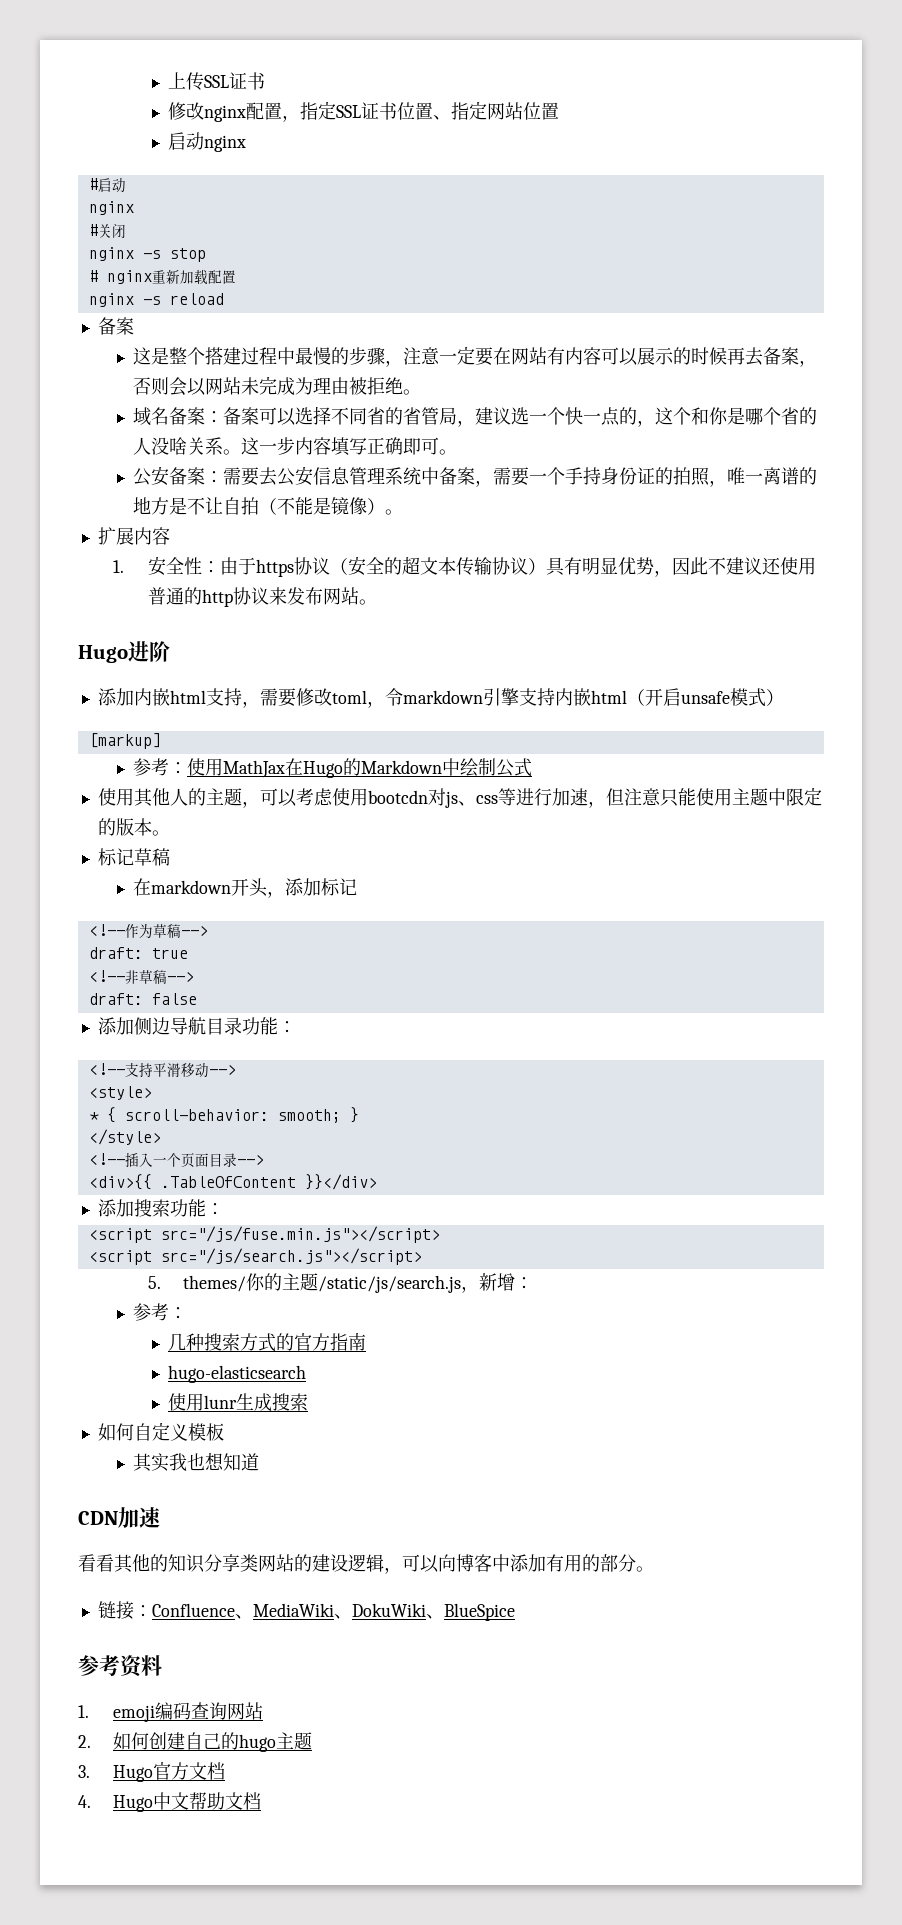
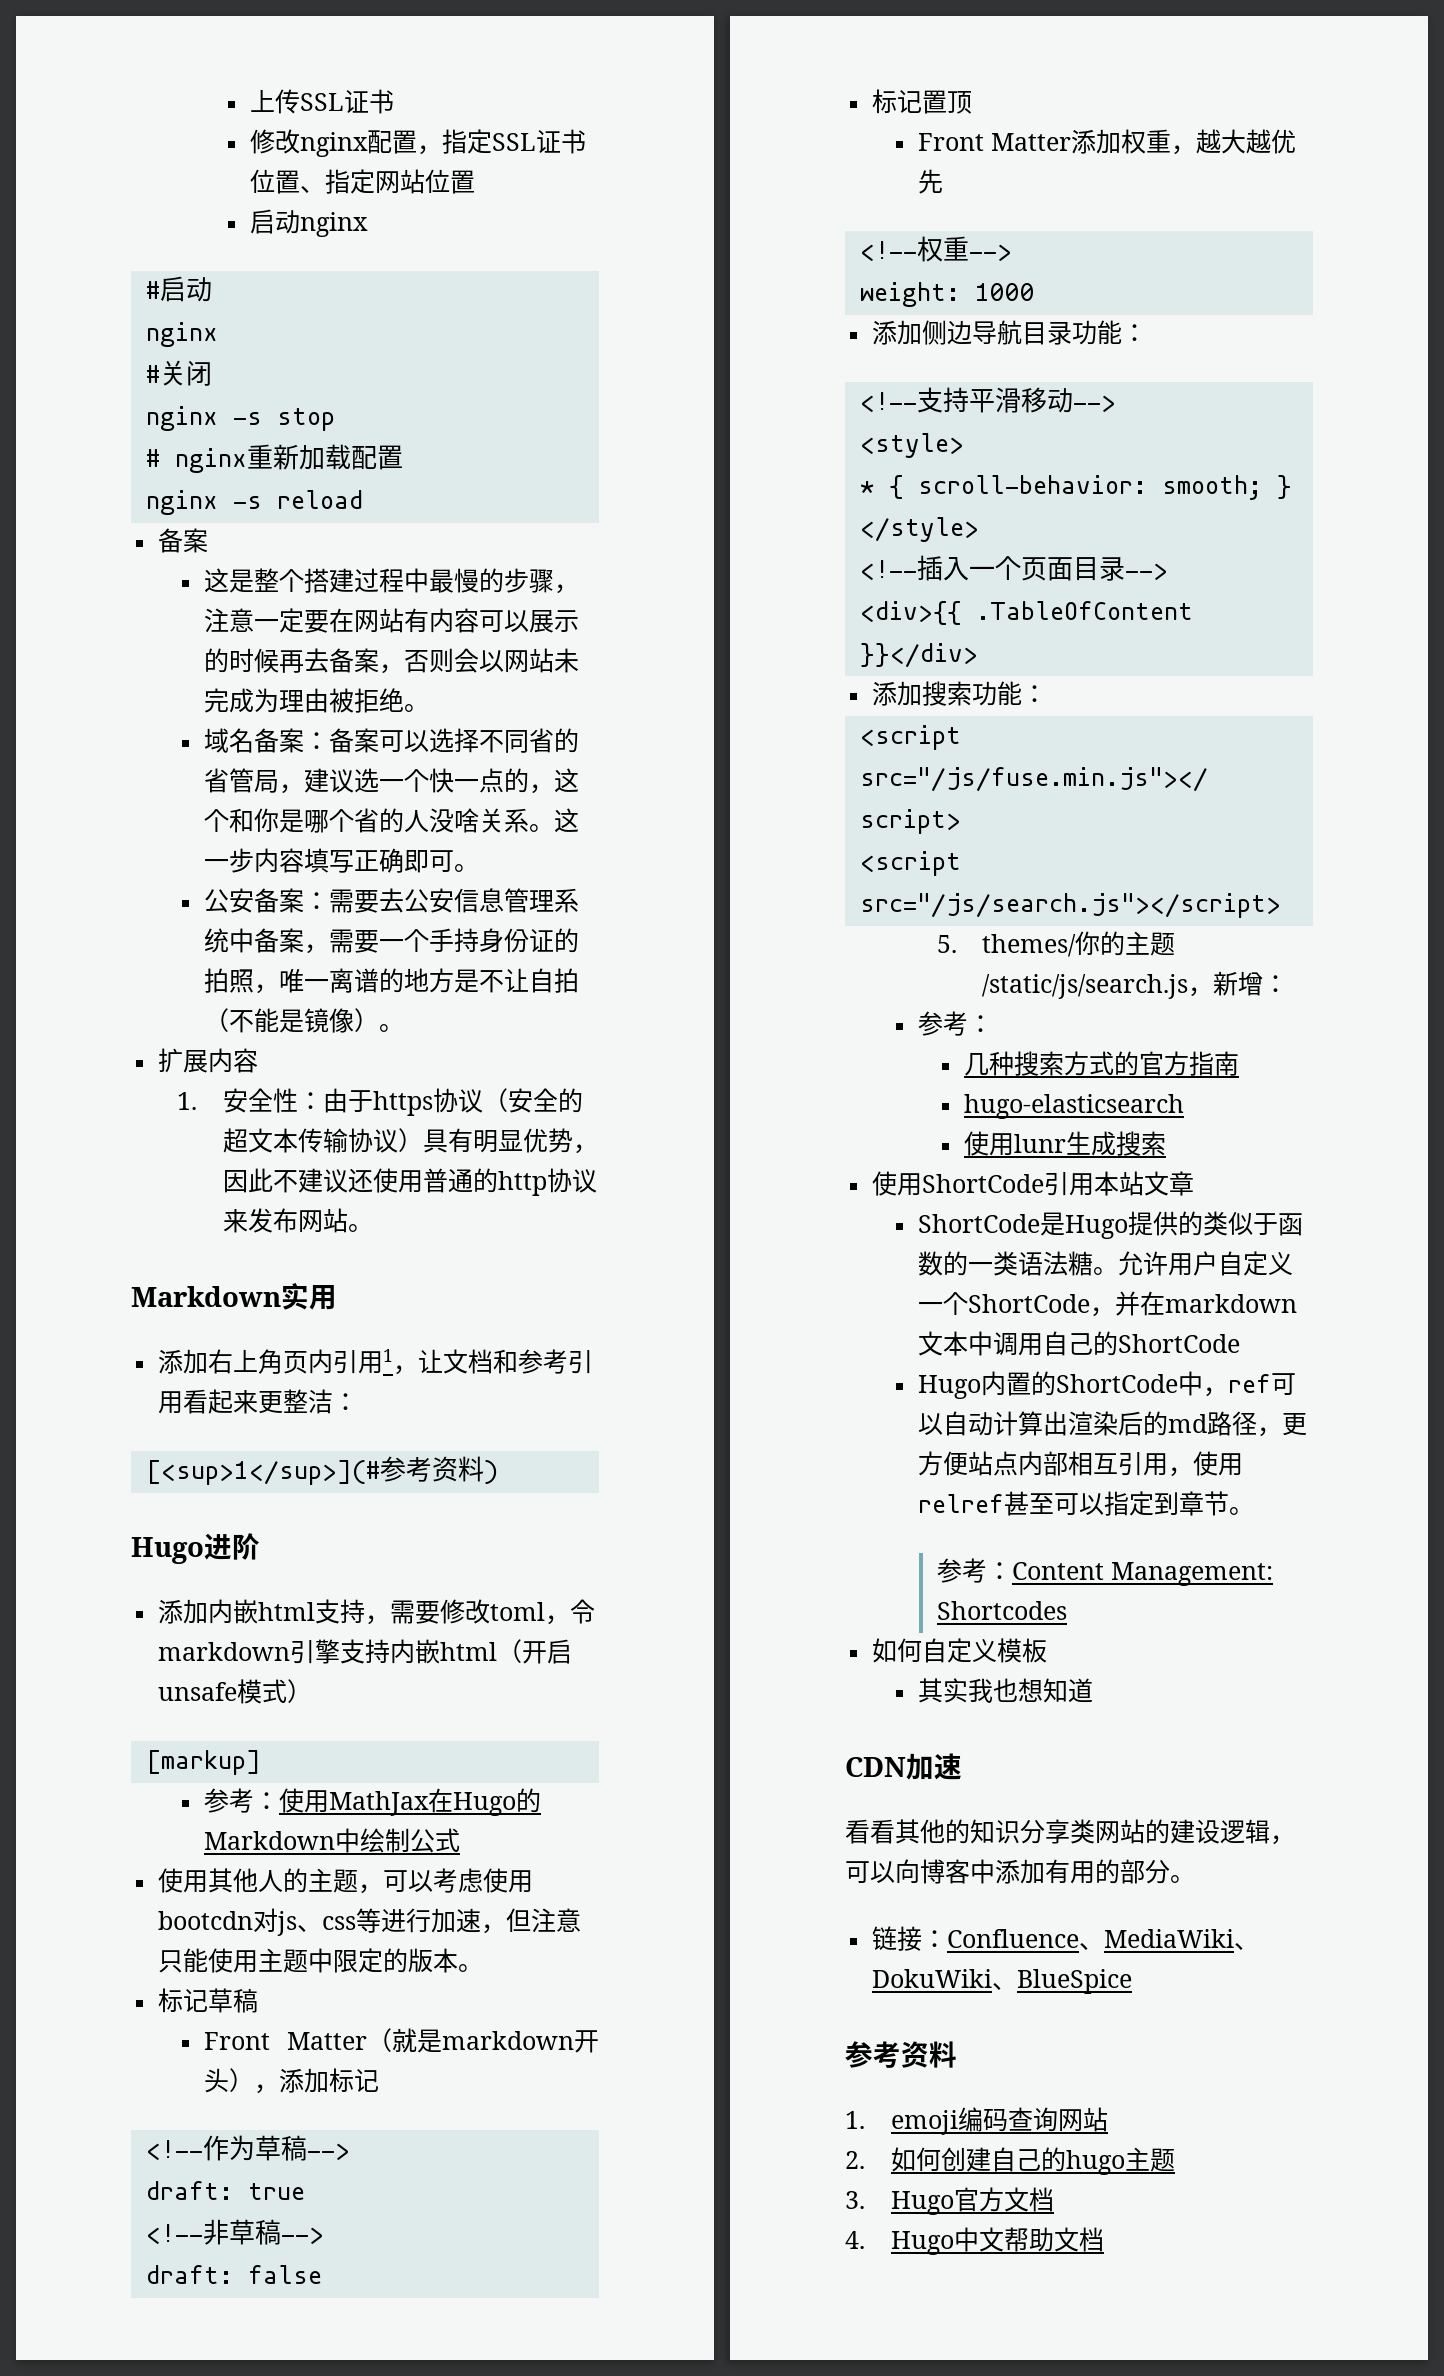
(377, 602) none -> [131,1283,337,1310] [158,1349,394,1374] [393,1349,594,1375] [158,1389,359,1414] [145,1456,498,1485] // Markdown实用 // 添加右上角页内引用1，让文档和参考引用看起来更整洁： // [<sup>1</sup>](#参考资料)
[132,878,151,896] 在 -> [204,2028,442,2053] Front Matter（就是
(268, 887) none -> [229,2068,255,2092] ）
(197, 999) none -> [872,89,973,114] [918,129,1297,155] [918,169,944,194] [859,236,1012,262] [859,282,1035,307] // 标记置顶 // Front Matter添加权重，越大越优先 // <!--权重--> // weight: 1000
(308, 1402) none -> [872,1171,1195,1196] [918,1211,1304,1239] [918,1251,1294,1276] [918,1291,1298,1317] [918,1331,1241,1356] [918,1371,1297,1399] [918,1411,1308,1437] [918,1451,1244,1477] [918,1491,1255,1516] [936,1558,1273,1586] [936,1601,1067,1620] // 使用ShortCode引用本站文章 // ShortCode是Hugo提供的类似于函数的一类语法糖。允许用户自定义一个ShortCode，并在markdown文本中调用自己的ShortCode // Hugo内置的ShortCode中，ref可以自动计算出渲染后的md路径，更方便站点内部相互引用，使用relref甚至可以指定到章节。 // 参考：Content Management: Shortcodes

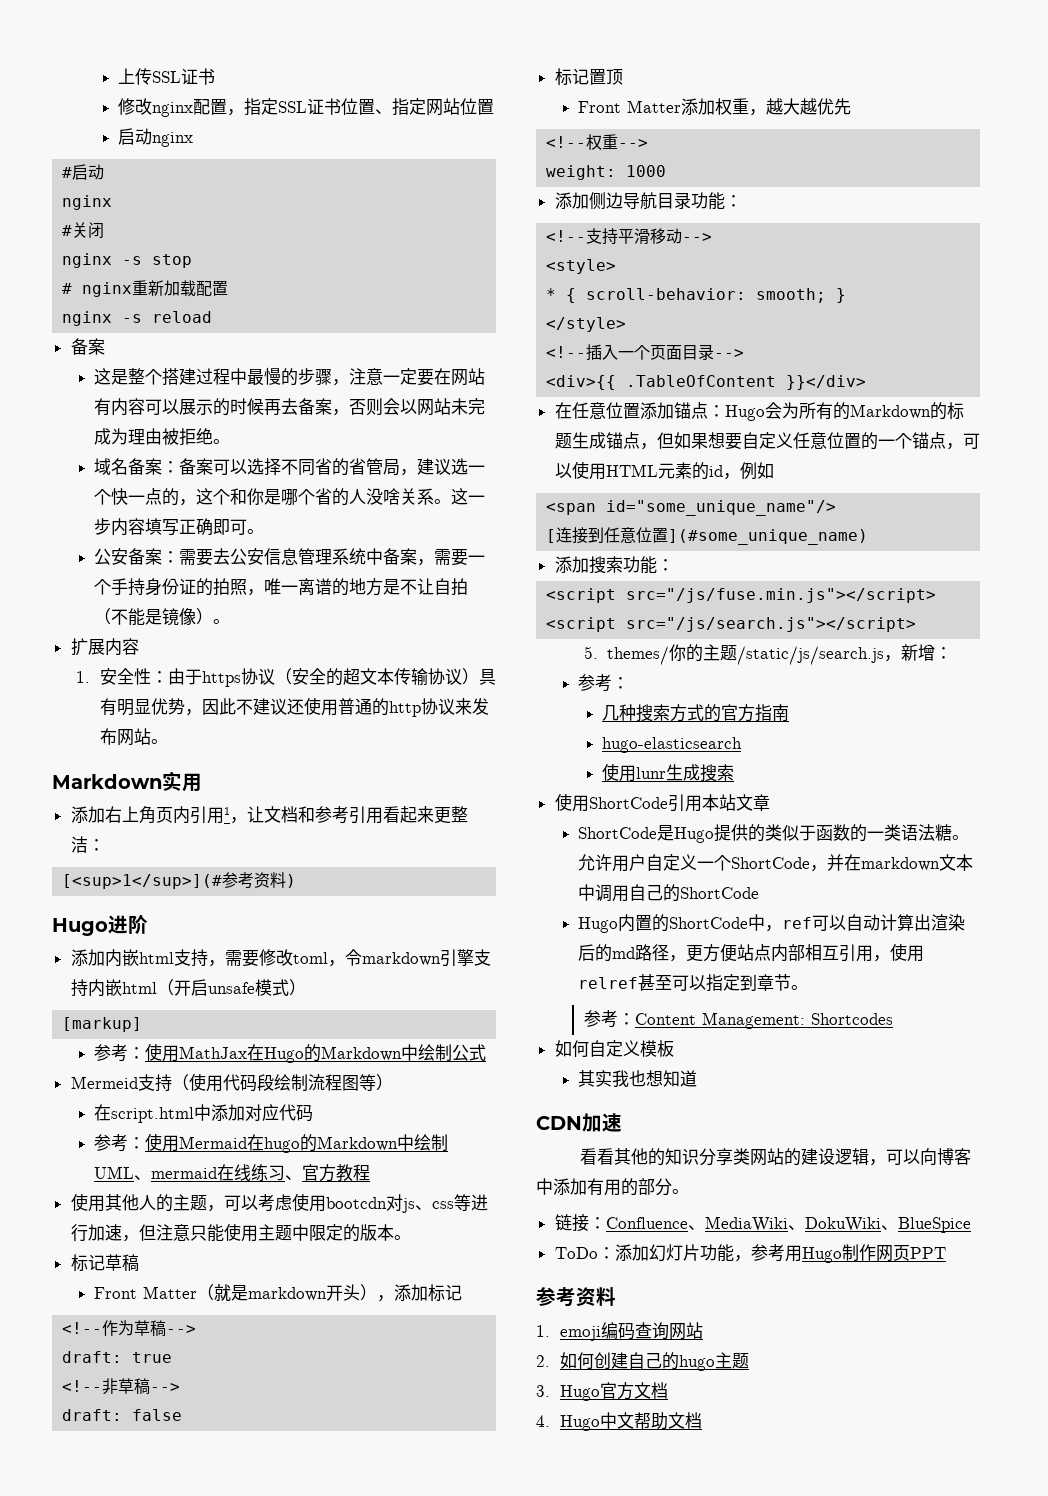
(461, 1840) none -> [70,1073,393,1092] [94,1104,314,1123] [94,1133,449,1153] [94,1164,371,1182] // Mermeid支持（使用代码段绘制流程图等） // 在script.html中添加对应代码 // 参考：使用Mermaid在hugo的Markdown中绘制UML、mermaid在线练习、官方教程
(978, 655) none -> [554,402,964,421] [554,432,980,450] [554,461,774,480] [546,500,837,516] [546,527,869,545] // 在任意位置添加锚点：Hugo会为所有的Markdown的标题生成锚点，但如果想要自定义任意位置的一个锚点，可以使用HTML元素的id，例如 // <span id="some_unique_name"/> // [连接到任意位置](#some_unique_name)
(1133, 1981) none -> [554,1244,946,1263] // ToDo：添加幻灯片功能，参考用Hugo制作网页PPT

